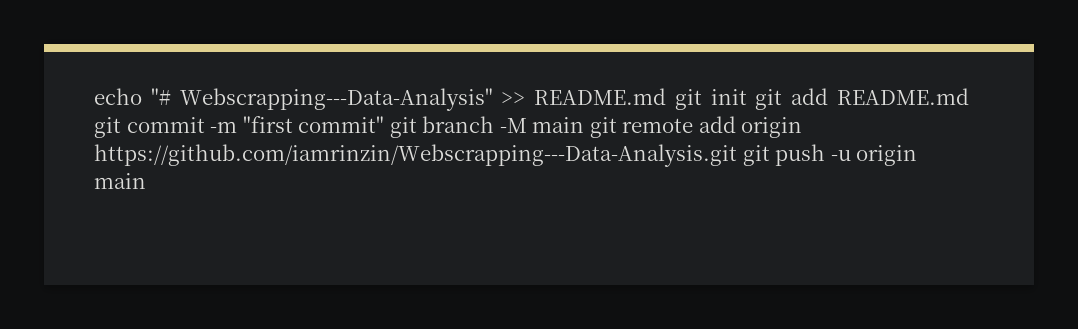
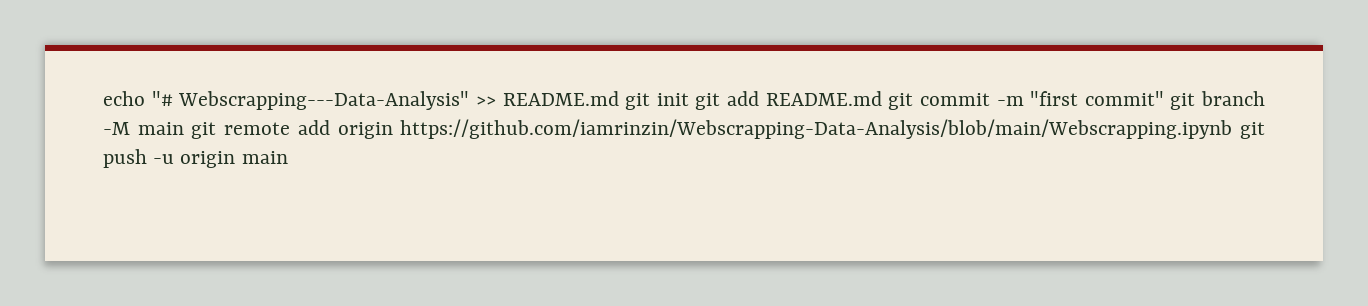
[94,144,737,167] https://github.com/iamrinzin/Webscrapping---Data-Analysis.git -> [400,119,1233,139] https://github.com/iamrinzin/Webscrapping-Data-Analysis/blob/main/Webscrapping.ipynb

